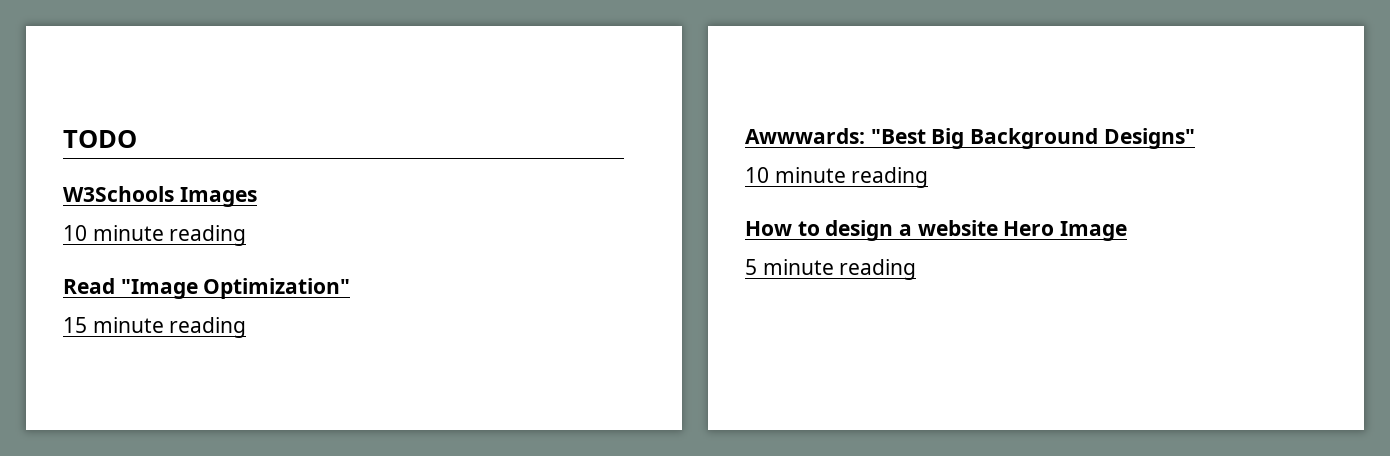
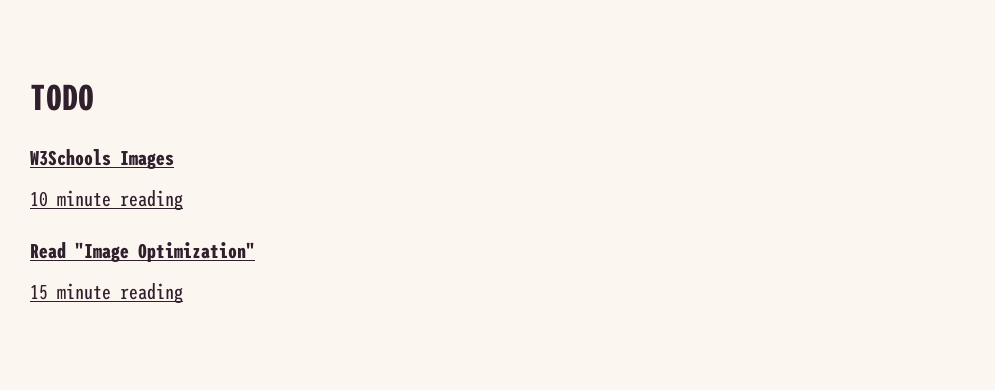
[745,128,1195,149] [745,167,929,188] [745,220,1128,241] [745,259,917,280] // Awwwards: "Best Big Background Designs" // 10 minute reading // How to design a website Hero Image // 5 minute reading -> (183, 293) none

